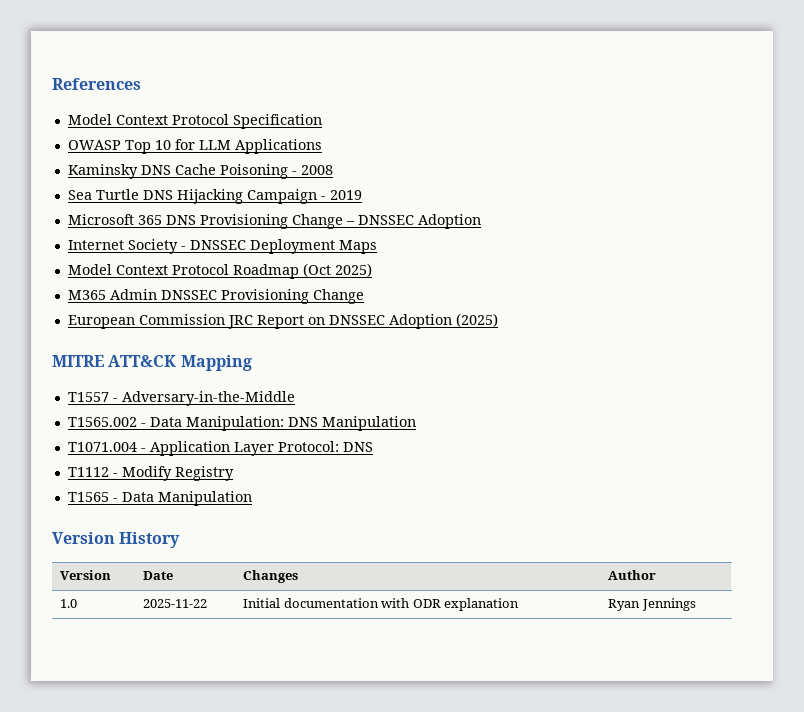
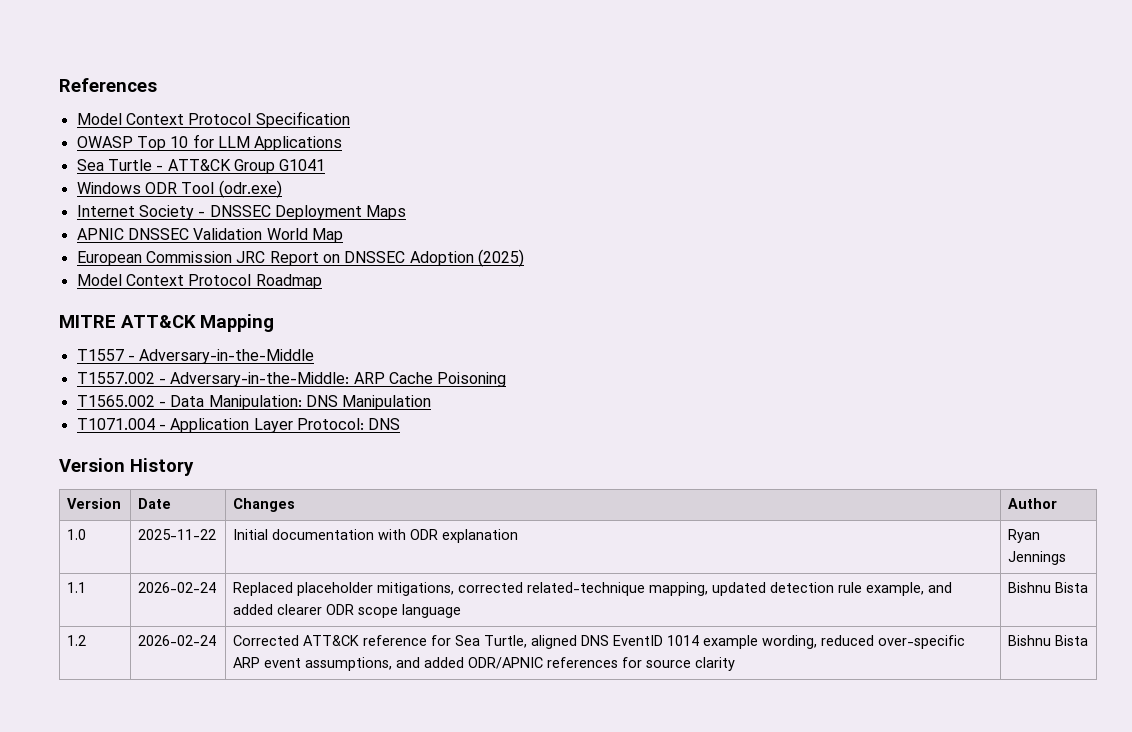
[67,164,333,179] [67,189,362,204] [67,214,481,229] Kaminsky DNS Cache Poisoning - 2008 // Sea Turtle DNS Hijacking Campaign - 2019 // Microsoft 365 DNS Provisioning Change – DNSSEC Adoption -> [76,159,326,174] [76,180,282,198] Sea Turtle - ATT&CK Group G1041 // Windows ODR Tool (odr.exe)
[67,263,372,279] [67,289,364,304] Model Context Protocol Roadmap (Oct 2025) // M365 Admin DNSSEC Provisioning Change -> [76,228,343,243] APNIC DNSSEC Validation World Map
(498, 320) none -> [76,274,322,289] // Model Context Protocol Roadmap
(295, 398) none -> [76,372,507,387] // T1557.002 - Adversary-in-the-Middle: ARP Cache Poisoning
[67,466,234,481] [67,491,252,506] // T1112 - Modify Registry // T1565 - Data Manipulation -> (401, 424) none
(696, 604) none -> [67,582,87,593] [138,582,217,593] [233,582,953,596] [233,604,462,618] [1008,582,1089,593] [67,635,87,646] [138,635,217,646] [233,635,966,649] [233,657,736,671] [1008,635,1089,646] // 1.1 | 2026-02-24 | Replaced placeholder mitigations, corrected related-technique mapping, updated detection rule example, and added clearer ODR scope language | Bishnu Bista // 1.2 | 2026-02-24 | Corrected ATT&CK reference for Sea Turtle, aligned DNS EventID 1014 example wording, reduced over-specific ARP event assumptions, and added ODR/APNIC references for source clarity | Bishnu Bista

